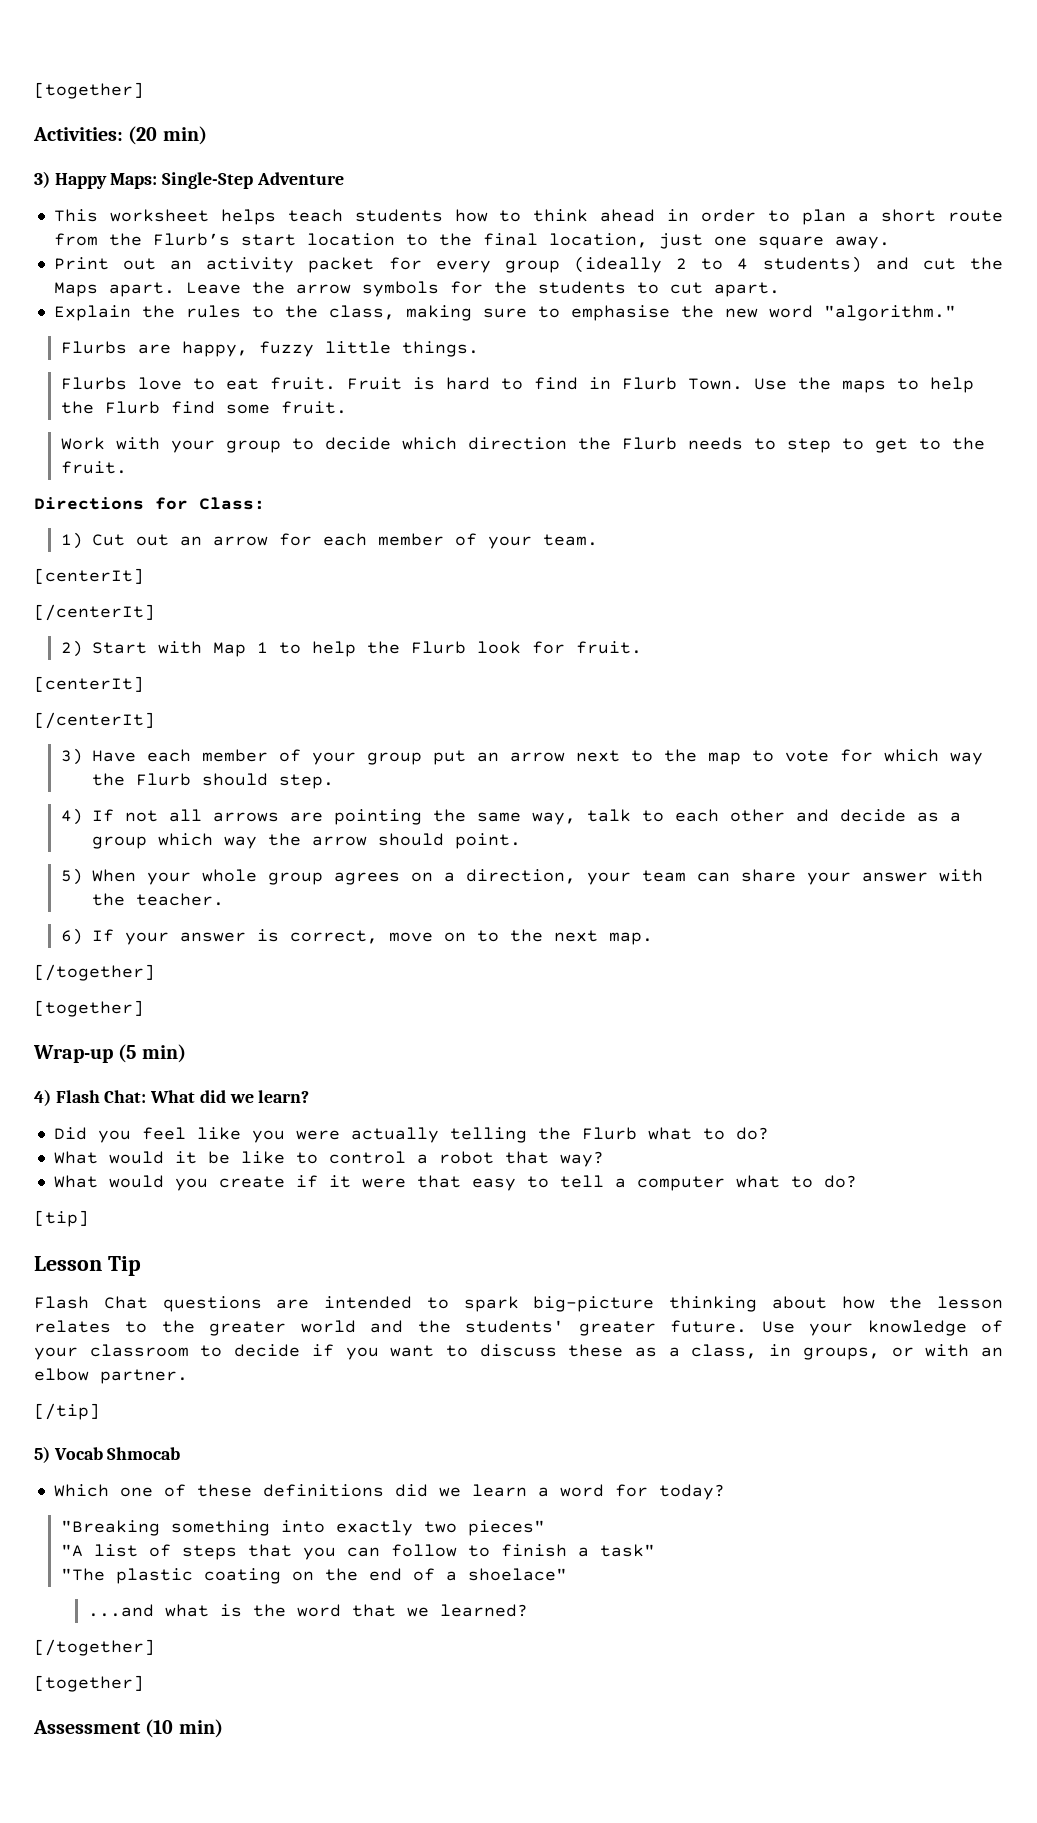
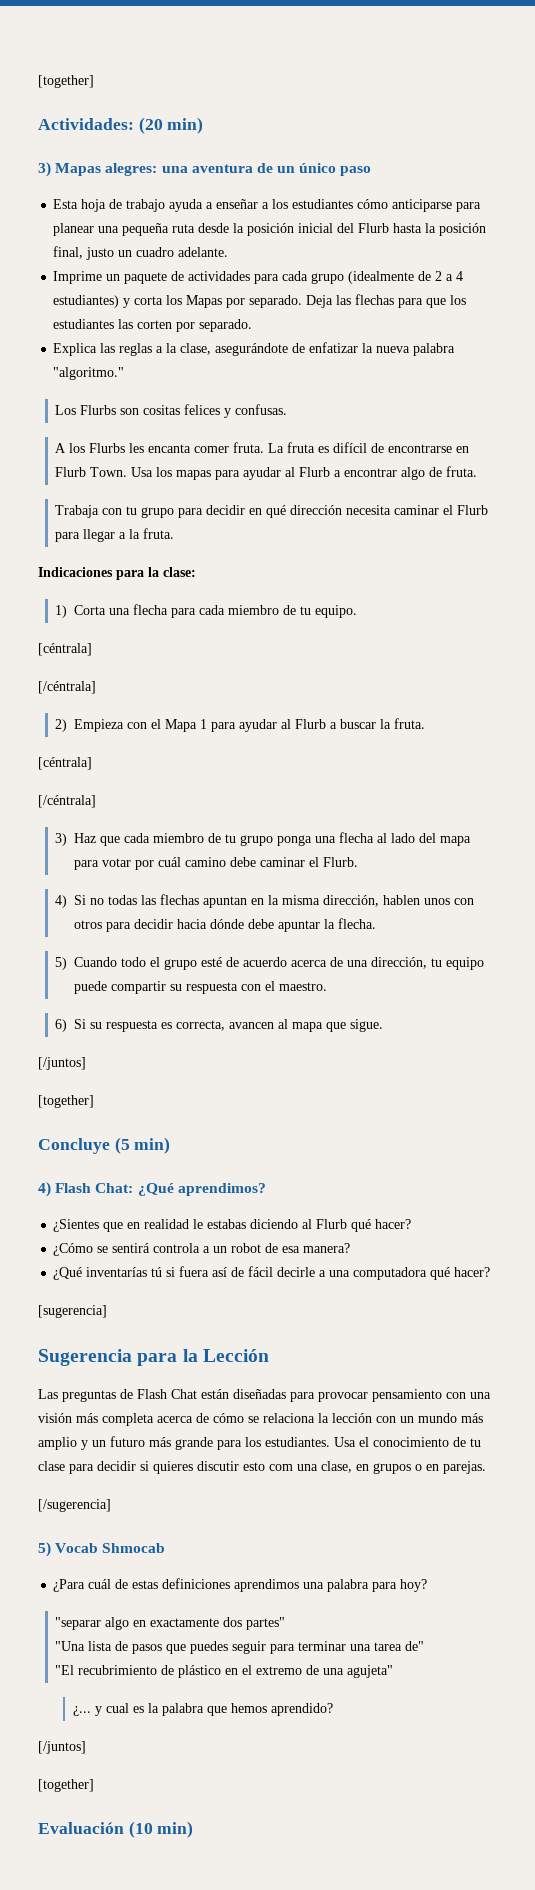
[34,82,144,99] [33,127,123,141] [together] // Activities: -> [38,75,94,88] [38,118,134,130] [together] // Actividades:
[54,172,344,189] [53,209,1004,225] [53,233,890,249] [53,256,1003,273] [53,281,780,297] [53,305,956,321] [60,341,479,357] [60,377,974,393] [60,401,347,414] [60,437,985,453] [60,461,127,474] [34,497,265,510] [60,532,598,549] [34,568,144,584] [34,604,155,621] [60,640,642,657] [34,676,144,692] [34,712,155,729] [60,748,983,765] [91,773,334,789] [60,808,961,825] [91,833,521,849] [60,868,983,885] [91,893,224,906] [60,928,653,945] [34,964,155,981] [34,1000,144,1017] [33,1045,113,1063] Happy Maps: Single-Step Adventure // This worksheet helps teach students how to think ahead in order to plan a short route from the Flurb’s start location to the final location, just one square away. // Print out an activity packet for every group (ideally 2 to 4 students) and cut the Maps apart. Leave the arrow symbols for the students to cut apart. // Explain the rules to the class, making sure to emphasise the new word "algorithm." // Flurbs are happy, fuzzy little things. // Flurbs love to eat fruit. Fruit is hard to find in Flurb Town. Use the maps to help the Flurb find some fruit. // Work with your group to decide which direction the Flurb needs to step to get to the fruit. // Directions for Class: // 1) Cut out an arrow for each member of your team. // [centerIt] // [/centerIt] // 2) Start with Map 1 to help the Flurb look for fruit. // [centerIt] // [/centerIt] // 3) Have each member of your group put an arrow next to the map to vote for which way the Flurb should step. // 4) If not all arrows are pointing the same way, talk to each other and decide as a group which way the arrow should point. // 5) When your whole group agrees on a direction, your team can share your answer with the teacher. // 6) If your answer is correct, move on to the next map. // [/together] // [together] // Wrap-up -> [55,163,372,176] [53,199,482,212] [53,223,487,236] [53,246,229,260] [53,271,464,284] [53,294,467,308] [53,319,253,332] [53,342,456,356] [53,367,125,380] [55,404,288,418] [55,442,470,453] [55,466,478,480] [55,505,489,518] [55,528,175,542] [38,567,196,580] [55,604,358,618] [38,643,92,656] [38,681,96,694] [55,718,426,732] [38,757,92,770] [38,795,96,808] [55,832,472,846] [74,857,359,870] [55,894,475,908] [74,918,377,932] [55,957,485,970] [74,981,328,994] [55,1019,384,1032] [38,1057,86,1070] [38,1095,94,1108] [38,1138,110,1154] Mapas alegres: una aventura de un único paso // Esta hoja de trabajo ayuda a enseñar a los estudiantes cómo anticiparse para planear una pequeña ruta desde la posición inicial del Flurb hasta la posición final, justo un cuadro adelante. // Imprime un paquete de actividades para cada grupo (idealmente de 2 a 4 estudiantes) y corta los Mapas por separado. Deja las flechas para que los estudiantes las corten por separado. // Explica las reglas a la clase, asegurándote de enfatizar la nueva palabra "algoritmo." // Los Flurbs son cositas felices y confusas. // A los Flurbs les encanta comer fruta. La fruta es difícil de encontrarse en Flurb Town. Usa los mapas para ayudar al Flurb a encontrar algo de fruta. // Trabaja con tu grupo para decidir en qué dirección necesita caminar el Flurb para llegar a la fruta. // Indicaciones para la clase: // 1) Corta una flecha para cada miembro de tu equipo. // [céntrala] // [/céntrala] // 2) Empieza con el Mapa 1 para ayudar al Flurb a buscar la fruta. // [céntrala] // [/céntrala] // 3) Haz que cada miembro de tu grupo ponga una flecha al lado del mapa para votar por cuál camino debe caminar el Flurb. // 4) Si no todas las flechas apuntan en la misma dirección, hablen unos con otros para decidir hacia dónde debe apuntar la flecha. // 5) Cuando todo el grupo esté de acuerdo acerca de una dirección, tu equipo puede compartir su respuesta con el maestro. // 6) Si su respuesta es correcta, avancen al mapa que sigue. // [/juntos] // [together] // Concluye
[150,1090,310,1103] [53,1127,769,1143] [53,1151,604,1167] [53,1175,857,1191] [34,1210,89,1227] [34,1256,141,1276] [34,1296,1003,1312] [34,1320,1003,1336] [34,1344,1004,1360] [34,1368,188,1384] [34,1403,100,1420] [34,1446,181,1463] [53,1484,725,1500] [60,1520,545,1536] [60,1544,655,1560] [60,1568,567,1584] [87,1604,528,1617] [34,1639,155,1656] [34,1675,144,1692] [33,1720,141,1734] What did we learn? // Did you feel like you were actually telling the Flurb what to do? // What would it be like to control a robot that way? // What would you create if it were that easy to tell a computer what to do? // [tip] // Lesson Tip // Flash Chat questions are intended to spark big-picture thinking about how the lesson relates to the greater world and the students' greater future. Use your knowledge of your classroom to decide if you want to discuss these as a class, in groups, or with an elbow partner. // [/tip] // 5) Vocab Shmocab // Which one of these definitions did we learn a word for today? // "Breaking something into exactly two pieces" // "A list of steps that you can follow to finish a task" // "The plastic coating on the end of a shoelace" // ...and what is the word that we learned? // [/together] // [together] // Assessment -> [137,1183,266,1196] [53,1219,412,1232] [53,1243,351,1256] [53,1266,491,1280] [38,1305,107,1318] [38,1349,269,1366] [38,1389,491,1402] [38,1413,483,1426] [38,1436,481,1450] [38,1461,486,1474] [38,1499,111,1512] [38,1542,166,1557] [53,1578,428,1592] [55,1617,286,1630] [55,1641,425,1654] [55,1665,394,1678] [72,1703,333,1716] [38,1741,86,1754] [38,1779,94,1792] [38,1822,124,1834] ¿Qué aprendimos? // ¿Sientes que en realidad le estabas diciendo al Flurb qué hacer? // ¿Cómo se sentirá controla a un robot de esa manera? // ¿Qué inventarías tú si fuera así de fácil decirle a una computadora qué hacer? // [sugerencia] // Sugerencia para la Lección // Las preguntas de Flash Chat están diseñadas para provocar pensamiento con una visión más completa acerca de cómo se relaciona la lección con un mundo más amplio y un futuro más grande para los estudiantes. Usa el conocimiento de tu clase para decidir si quieres discutir esto com una clase, en grupos o en parejas. // [/sugerencia] // 5) Vocab Shmocab // ¿Para cuál de estas definiciones aprendimos una palabra para hoy? // "separar algo en exactamente dos partes" // "Una lista de pasos que puedes seguir para terminar una tarea de" // "El recubrimiento de plástico en el extremo de una agujeta" // ¿... y cual es la palabra que hemos aprendido? // [/juntos] // [together] // Evaluación

